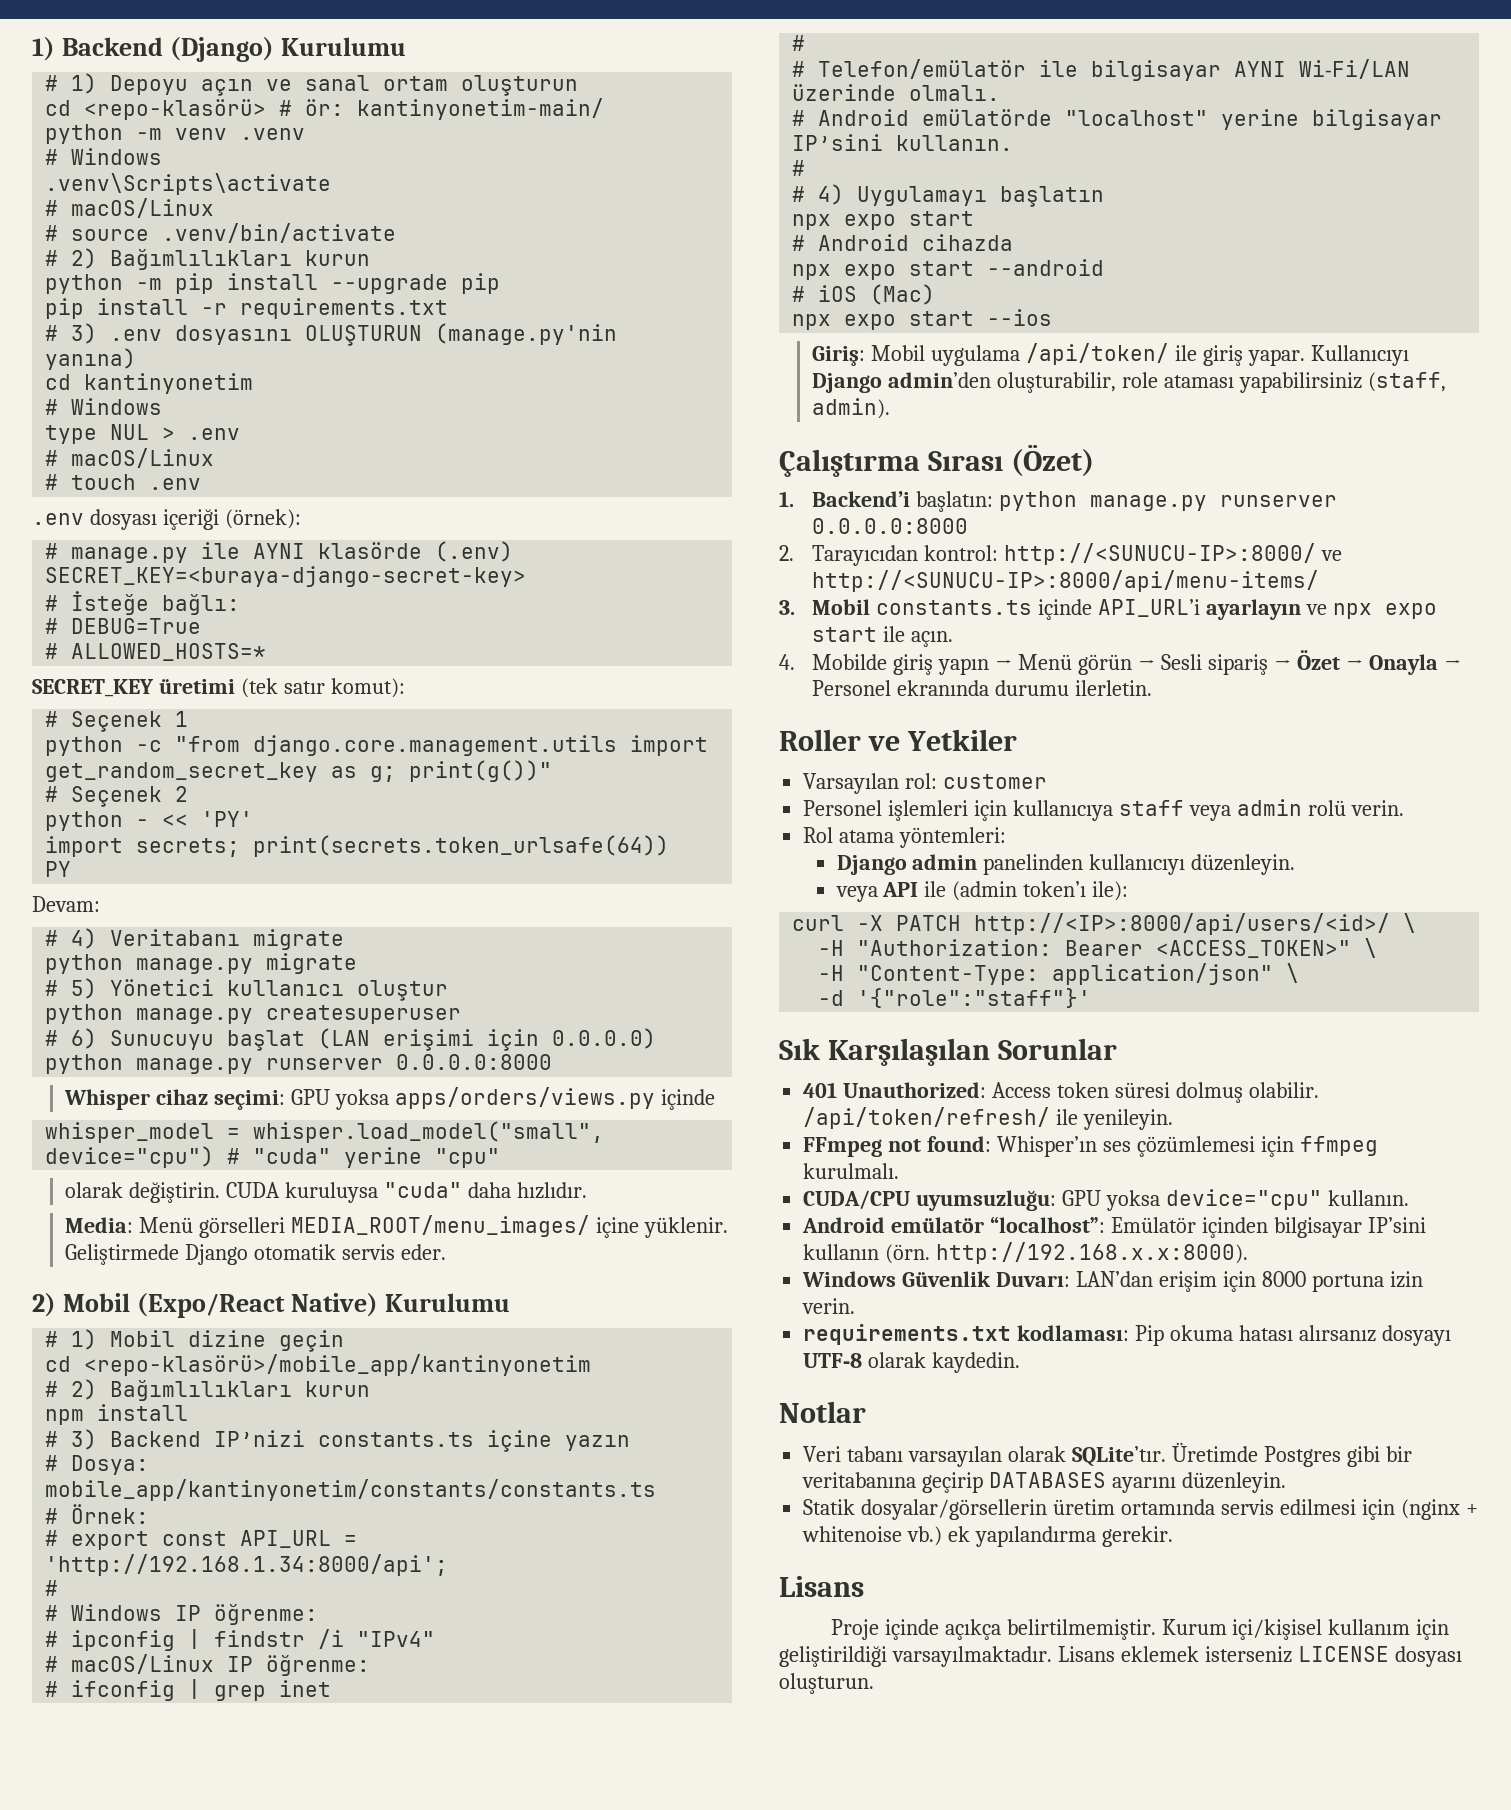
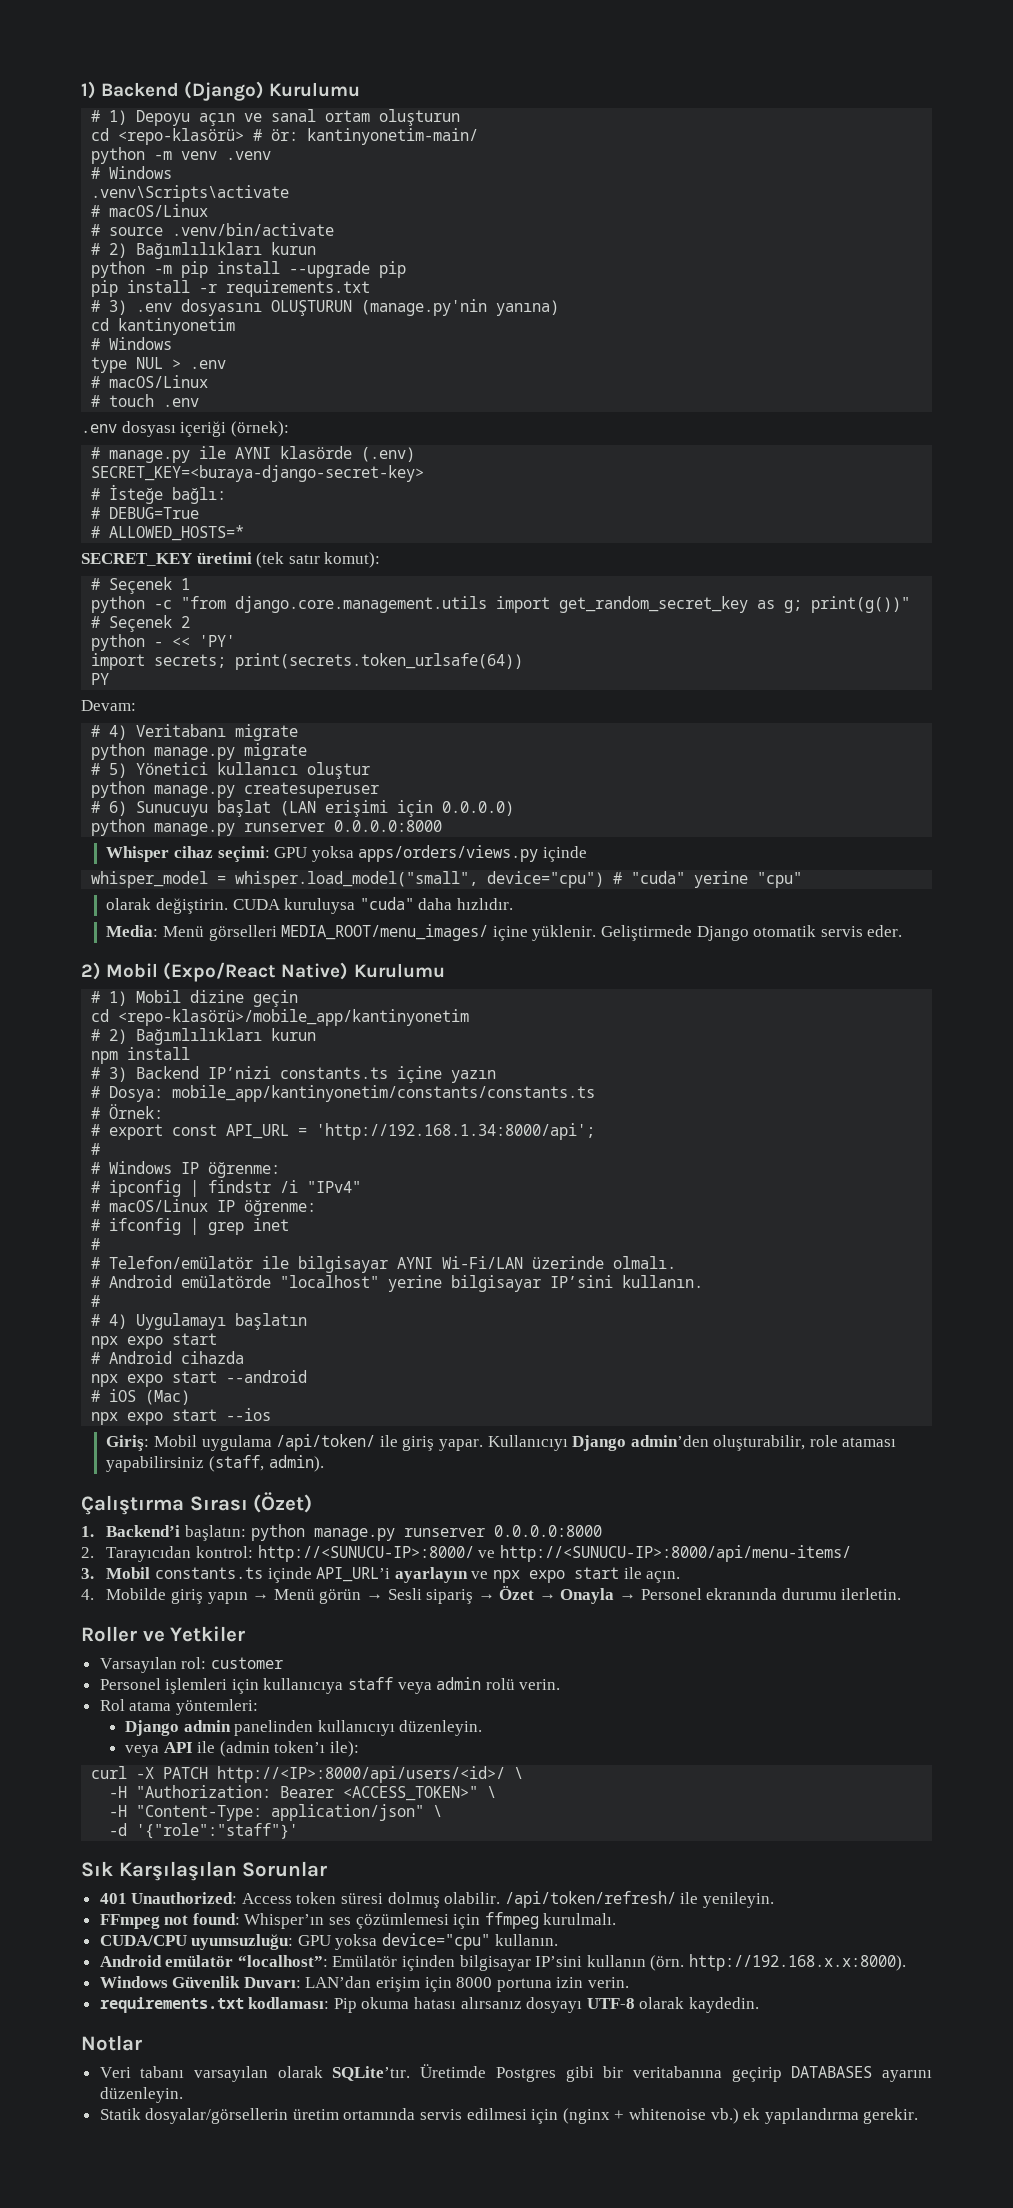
[779,1576,864,1597] [830,1619,1450,1640] [779,1646,1462,1667] [779,1673,874,1694] // Lisans // Proje içinde açıkça belirtilmemiştir. Kurum içi/kişisel kullanım için geliştirildiği varsayılmaktadır. Lisans eklemek isterseniz LICENSE dosyası oluşturun. -> (919, 2116) none

